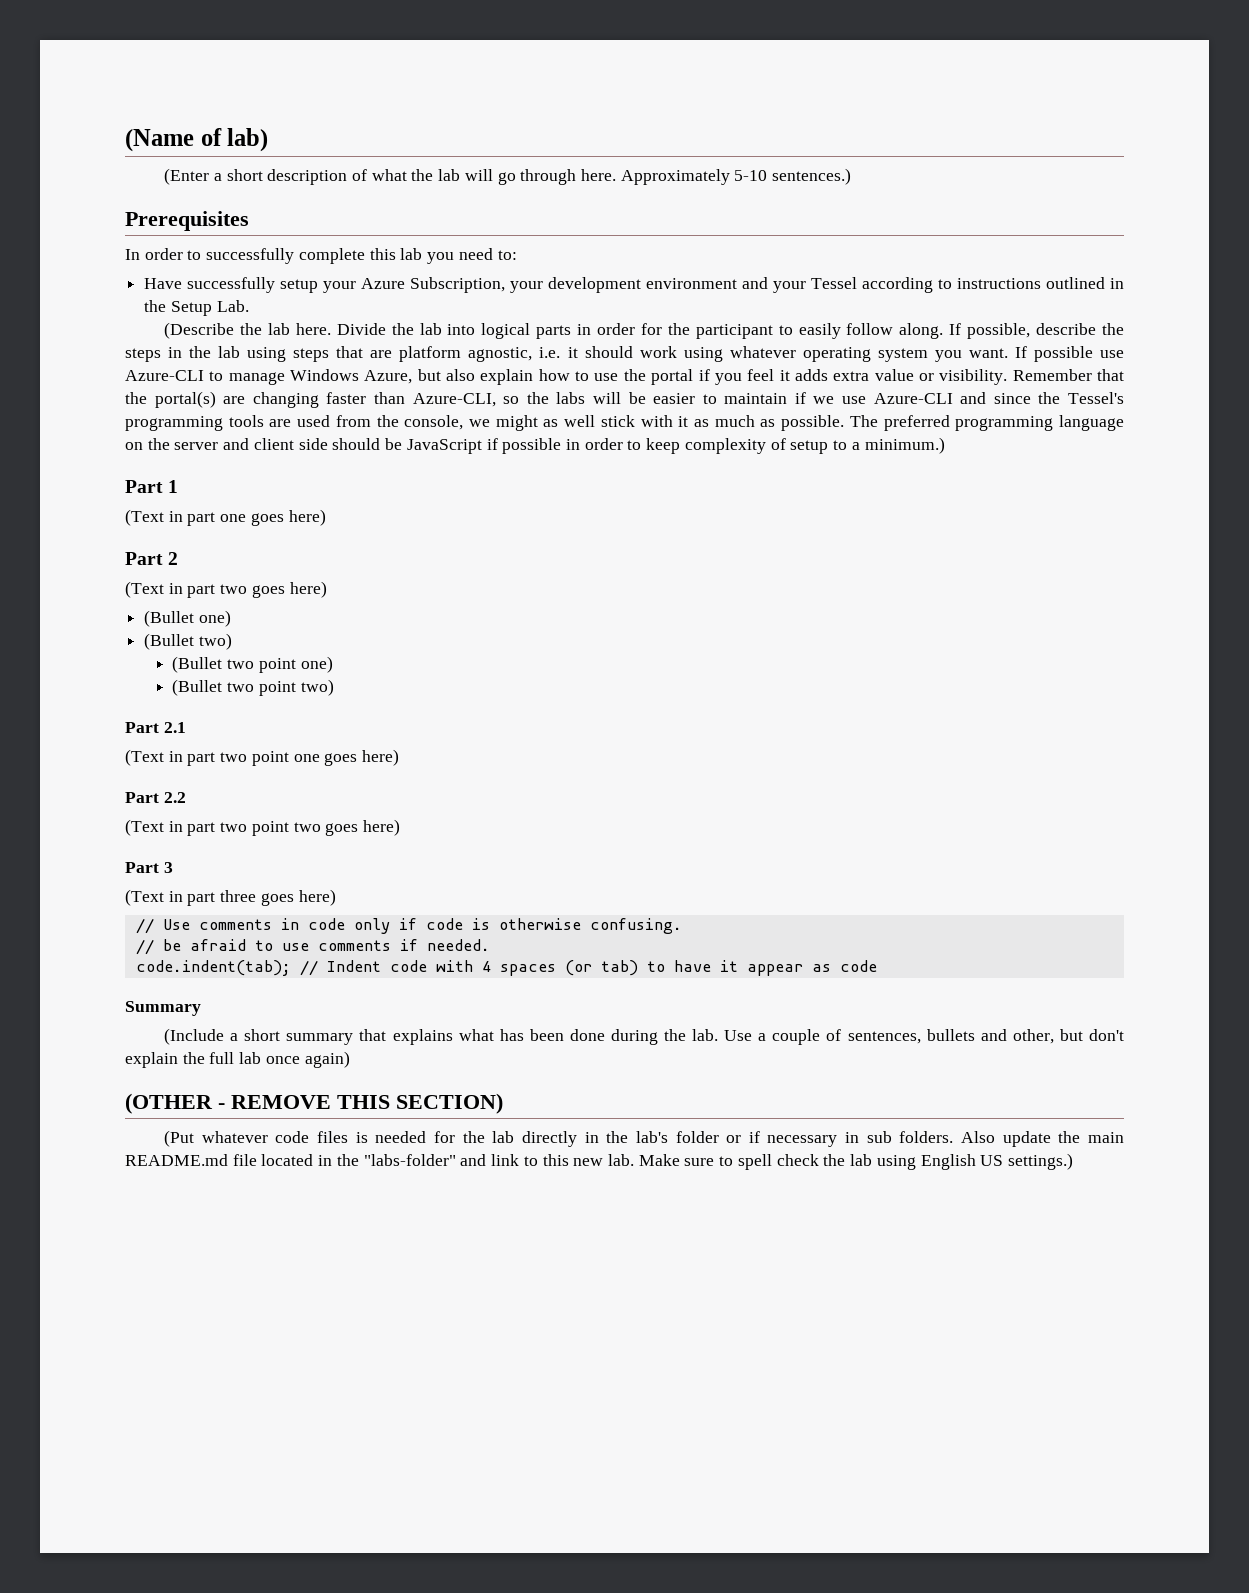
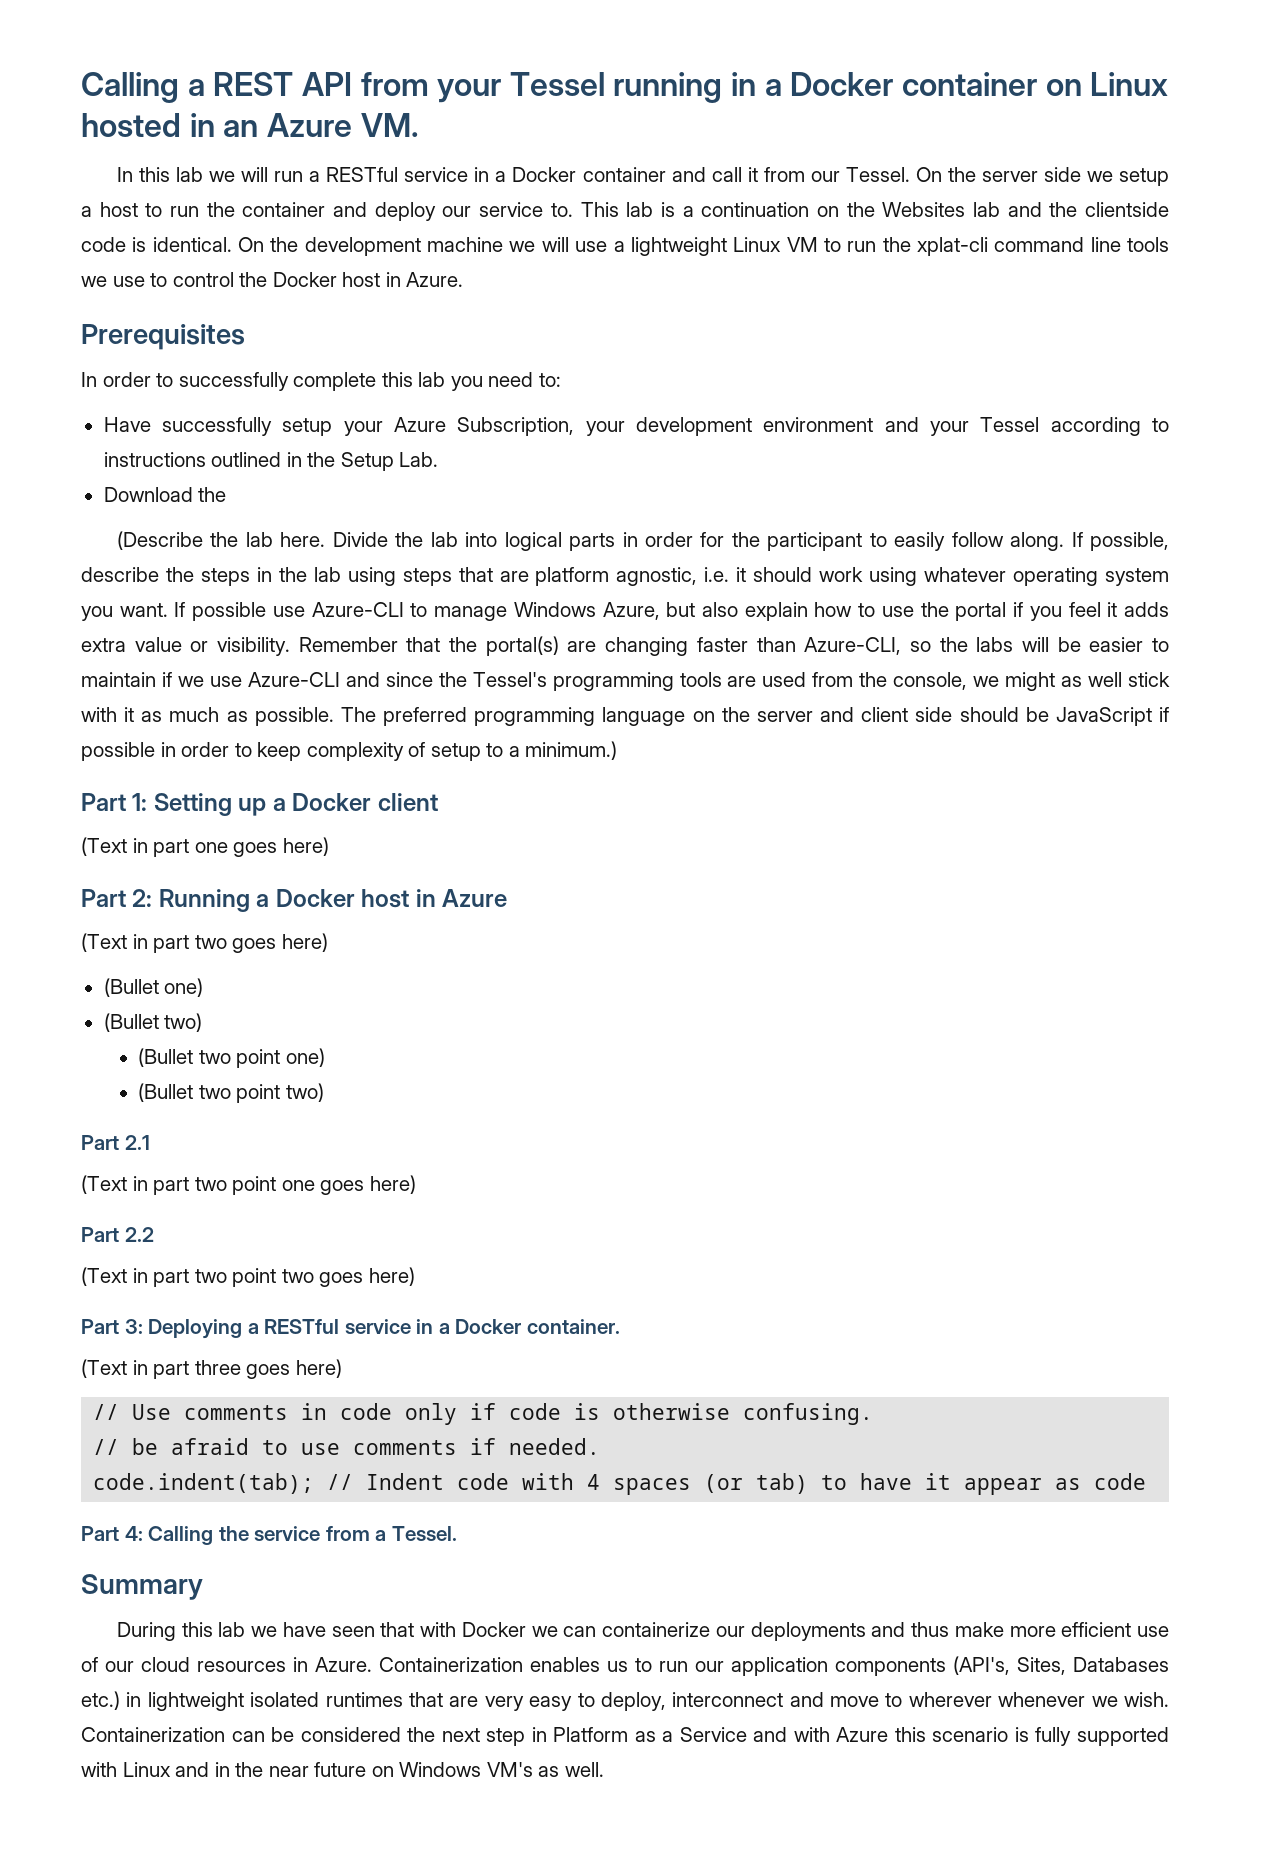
[125,128,269,152] [164,168,852,185] (Name of lab) // (Enter a short description of what the lab will go through here. Approximately 5-10 sentences.) -> [81,72,1169,103] [81,113,419,137] [116,167,1169,186] [81,202,1169,221] [81,237,1170,256] [81,272,464,287] Calling a REST API from your Tessel running in a Docker container on Linux hosted in an Azure VM. // In this lab we will run a RESTful service in a Docker container and call it from our Tessel. On the server side we setup a host to run the container and deploy our service to. This lab is a continuation on the Websites lab and the clientside code is identical. On the development machine we will use a lightweight Linux VM to run the xplat-cli command line tools we use to control the Docker host in Azure.
(249, 306) none -> [103,487,227,502] // Download the
[168,480,179,493] 1 -> [132,793,438,816] 1: Setting up a Docker client
[168,552,179,565] 2 -> [132,889,508,912] 2: Running a Docker host in Azure
[163,862,173,873] 3 -> [124,1319,620,1339] 3: Deploying a RESTful service in a Docker container.
[125,1001,201,1016] [164,1028,1124,1045] [125,1051,350,1068] [125,1093,503,1114] [164,1130,1125,1147] [125,1153,1073,1170] Summary // (Include a short summary that explains what has been done during the lab. Use a couple of sentences, bullets and other, but don't explain the full lab once again) // (OTHER - REMOVE THIS SECTION) // (Put whatever code files is needed for the lab directly in the lab's folder or if necessary in sub folders. Also update the main README.md file located in the "labs-folder" and link to this new lab. Make sure to spell check the lab using English US settings.) -> [81,1526,457,1545] [81,1574,203,1600] [116,1622,1170,1641] [81,1656,1169,1676] [81,1691,1170,1711] [81,1727,1169,1746] [81,1762,604,1777] Part 4: Calling the service from a Tessel. // Summary // During this lab we have seen that with Docker we can containerize our deployments and thus make more efficient use of our cloud resources in Azure. Containerization enables us to run our application components (API's, Sites, Databases etc.) in lightweight isolated runtimes that are very easy to deploy, interconnect and move to wherever whenever we wish. Containerization can be considered the next step in Platform as a Service and with Azure this scenario is fully supported with Linux and in the near future on Windows VM's as well.

